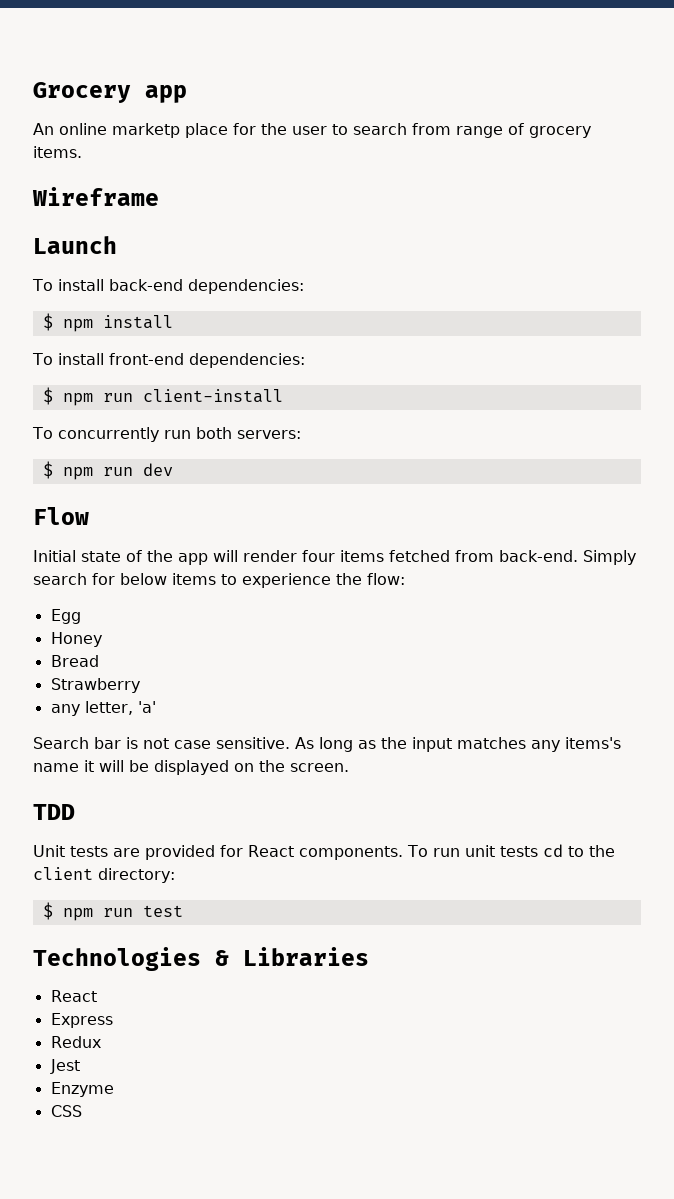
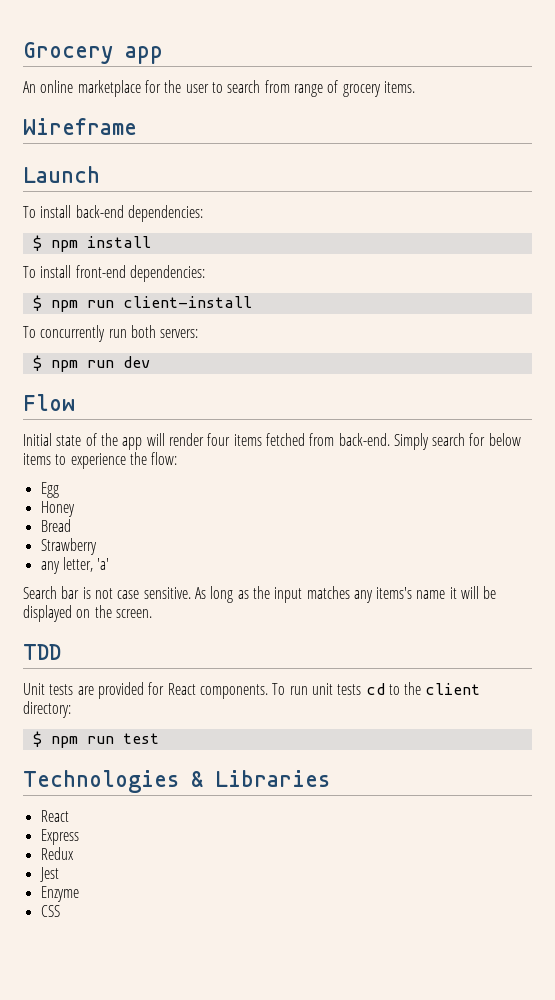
[112,123,228,138] marketp place -> [77,80,141,97] marketplace

